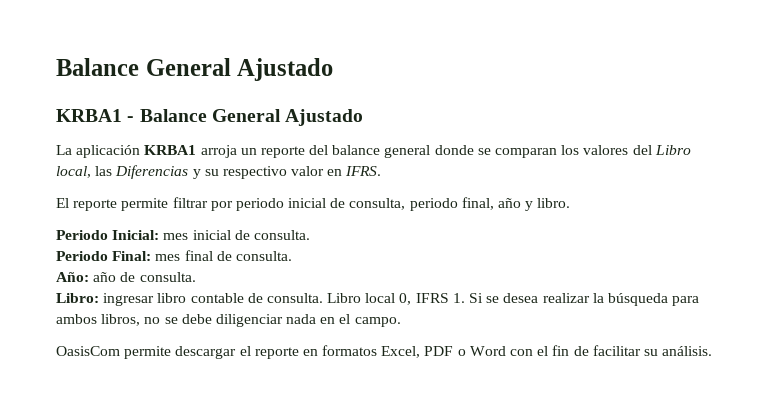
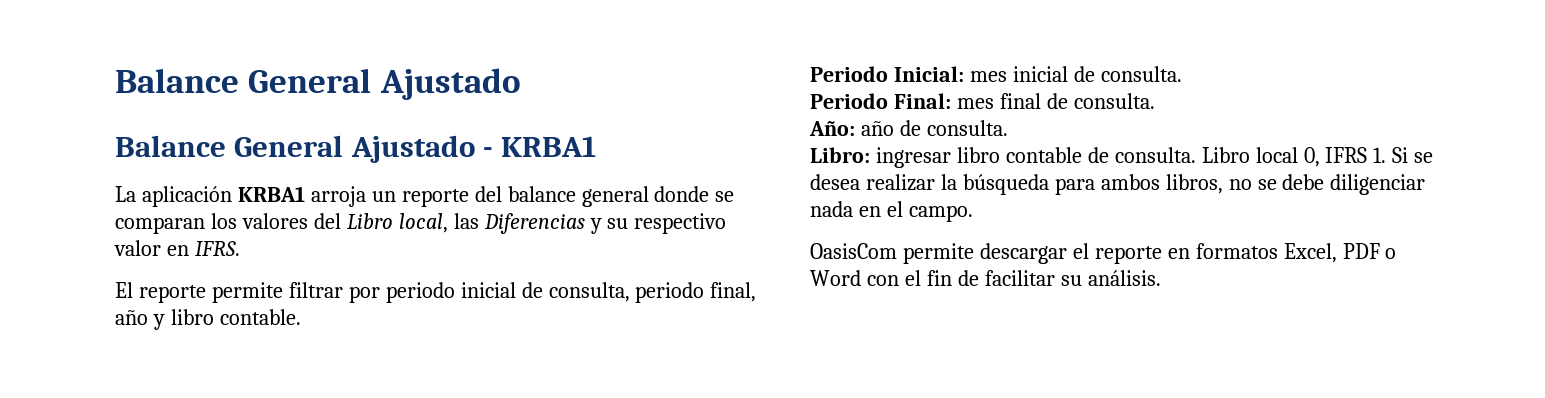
[56,58,334,81] [56,109,364,126] Balance General Ajustado // KRBA1 - Balance General Ajustado -> [115,68,521,100] [115,135,597,163] Balance General Ajustado // Balance General Ajustado - KRBA1
[537,198,571,208] libro. -> [170,309,301,325] libro contable.

